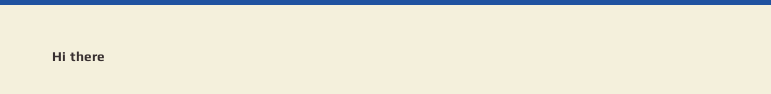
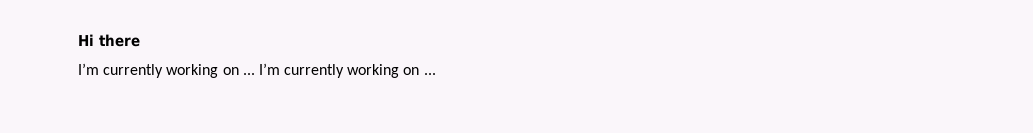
(105, 56) none -> [78,63,436,78] // I’m currently working on ... I’m currently working on ...

